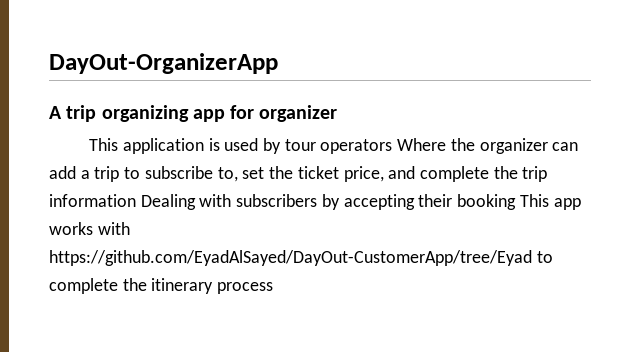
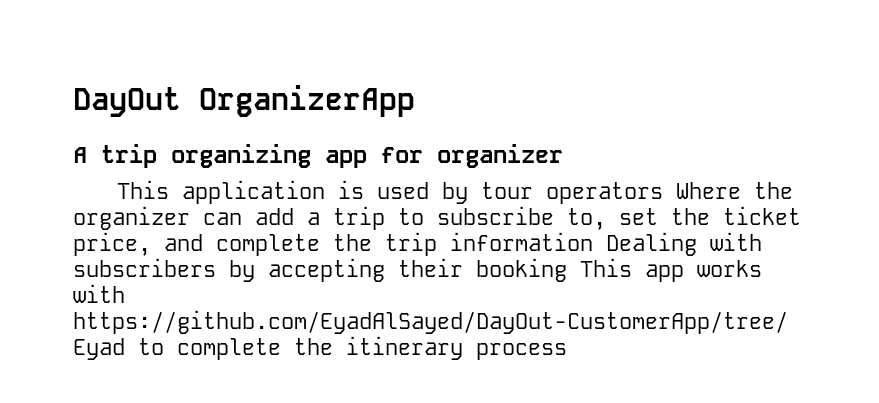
[49,53,278,74] DayOut-OrganizerApp -> [73,85,415,117] DayOut OrganizerApp

